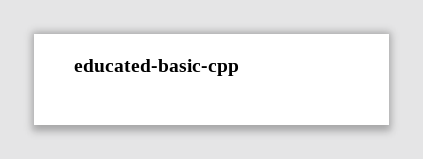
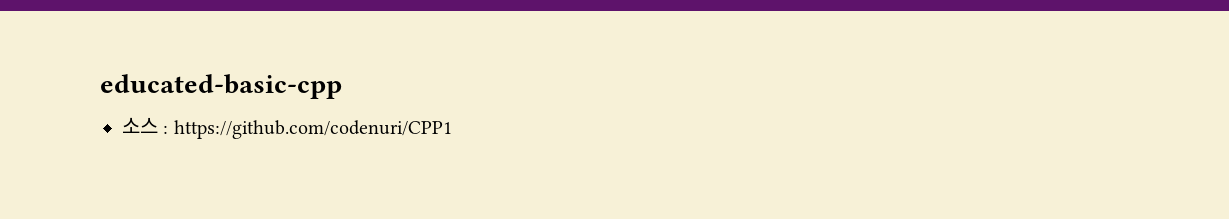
(239, 67) none -> [122,117,452,139] // 소스 : https://github.com/codenuri/CPP1

